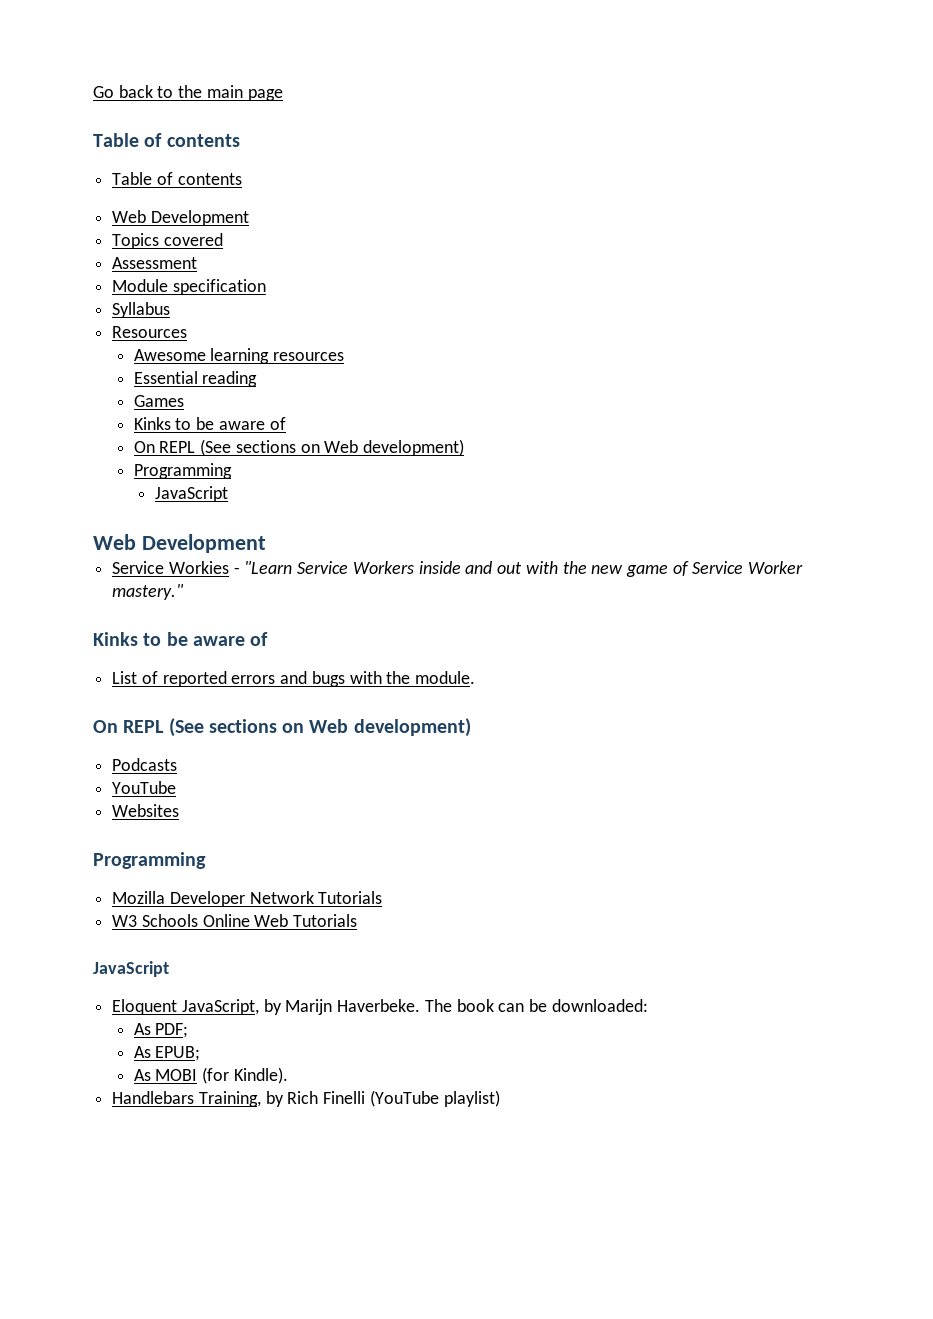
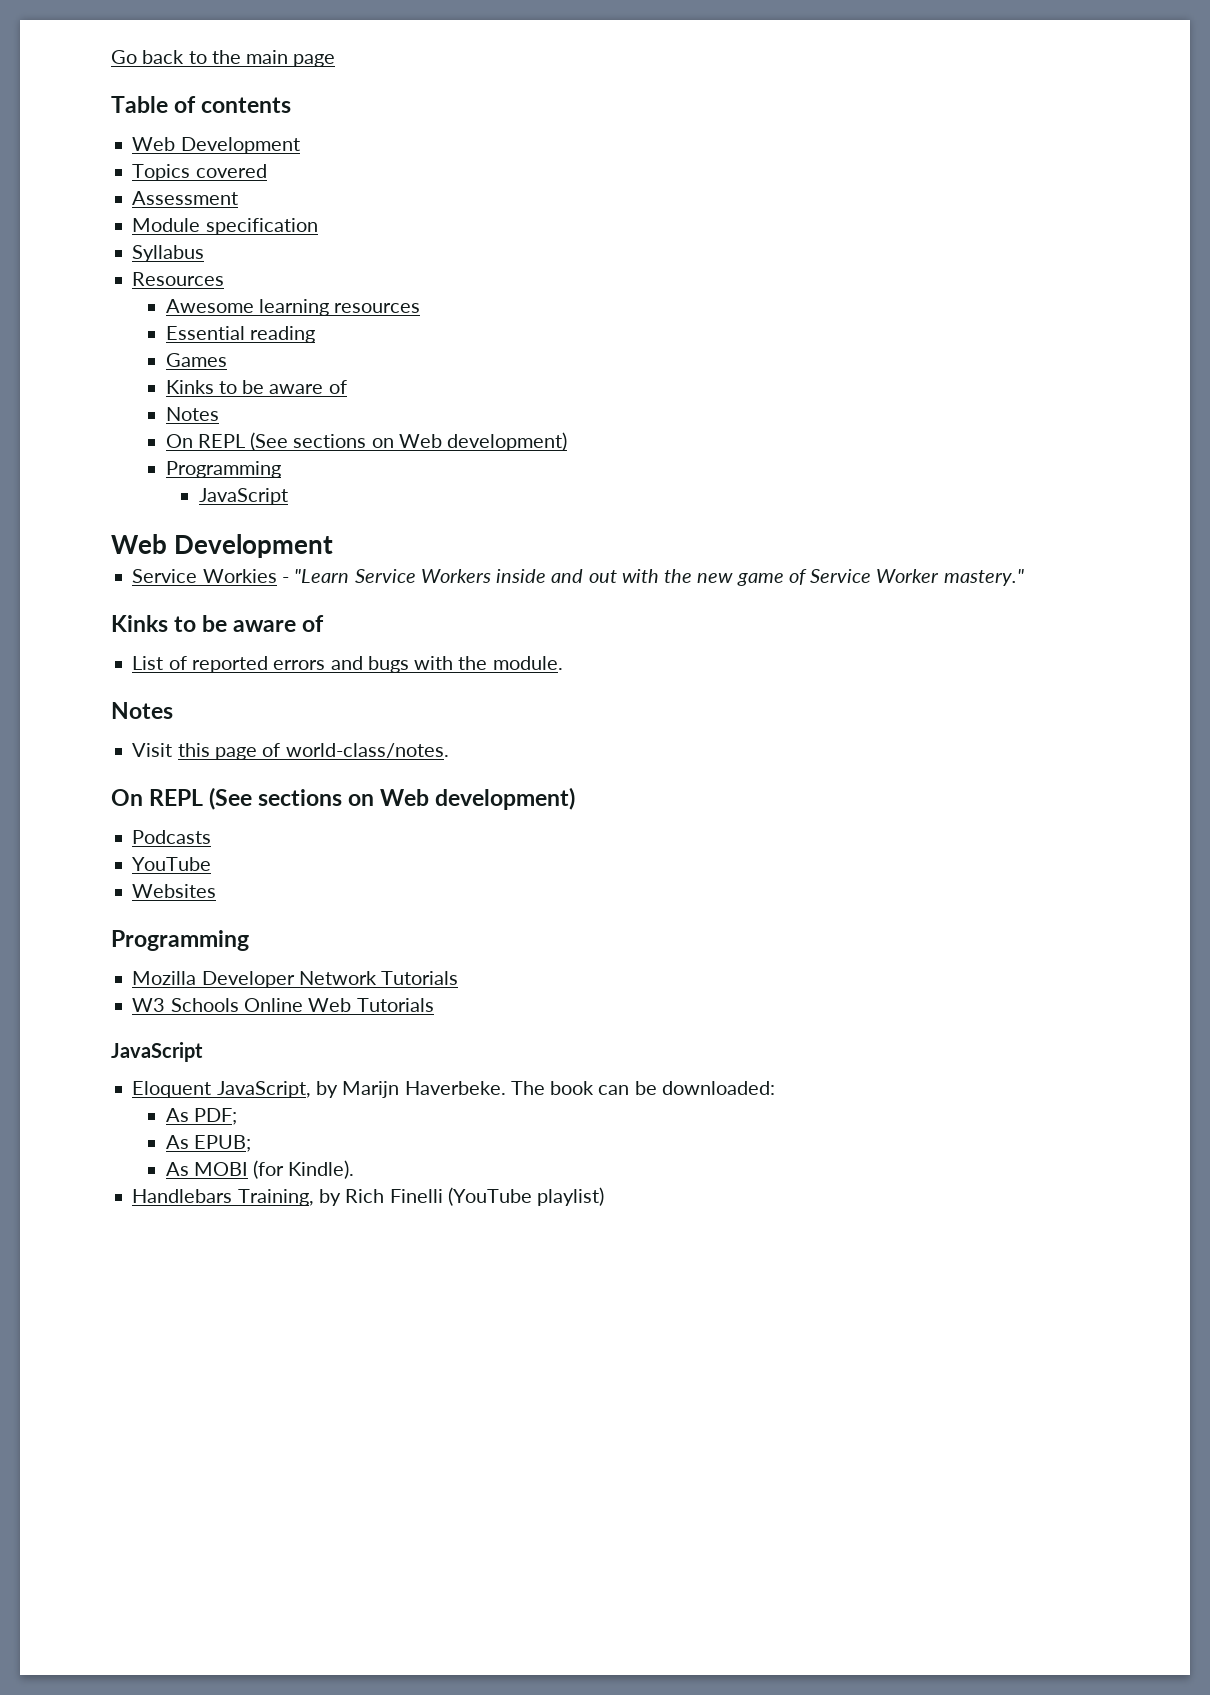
[112,172,242,185] // Table of contents -> (292, 105) none
(286, 423) none -> [165,407,219,421] // Notes
(476, 677) none -> [111,702,173,719] [132,743,449,760] // Notes // Visit this page of world-class/notes.

